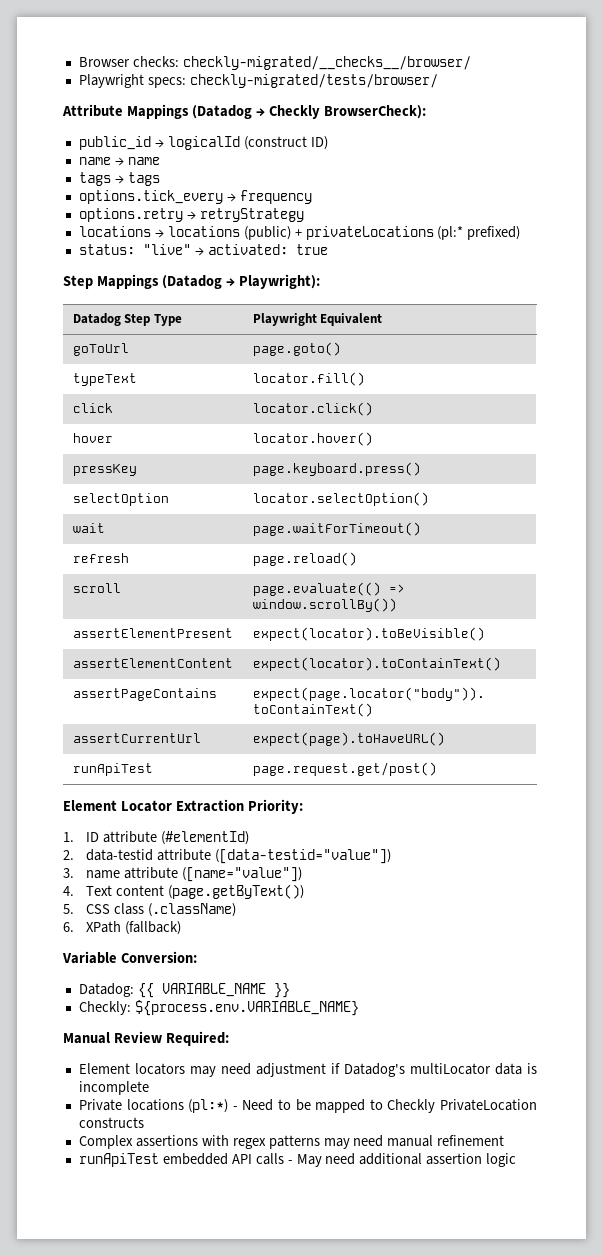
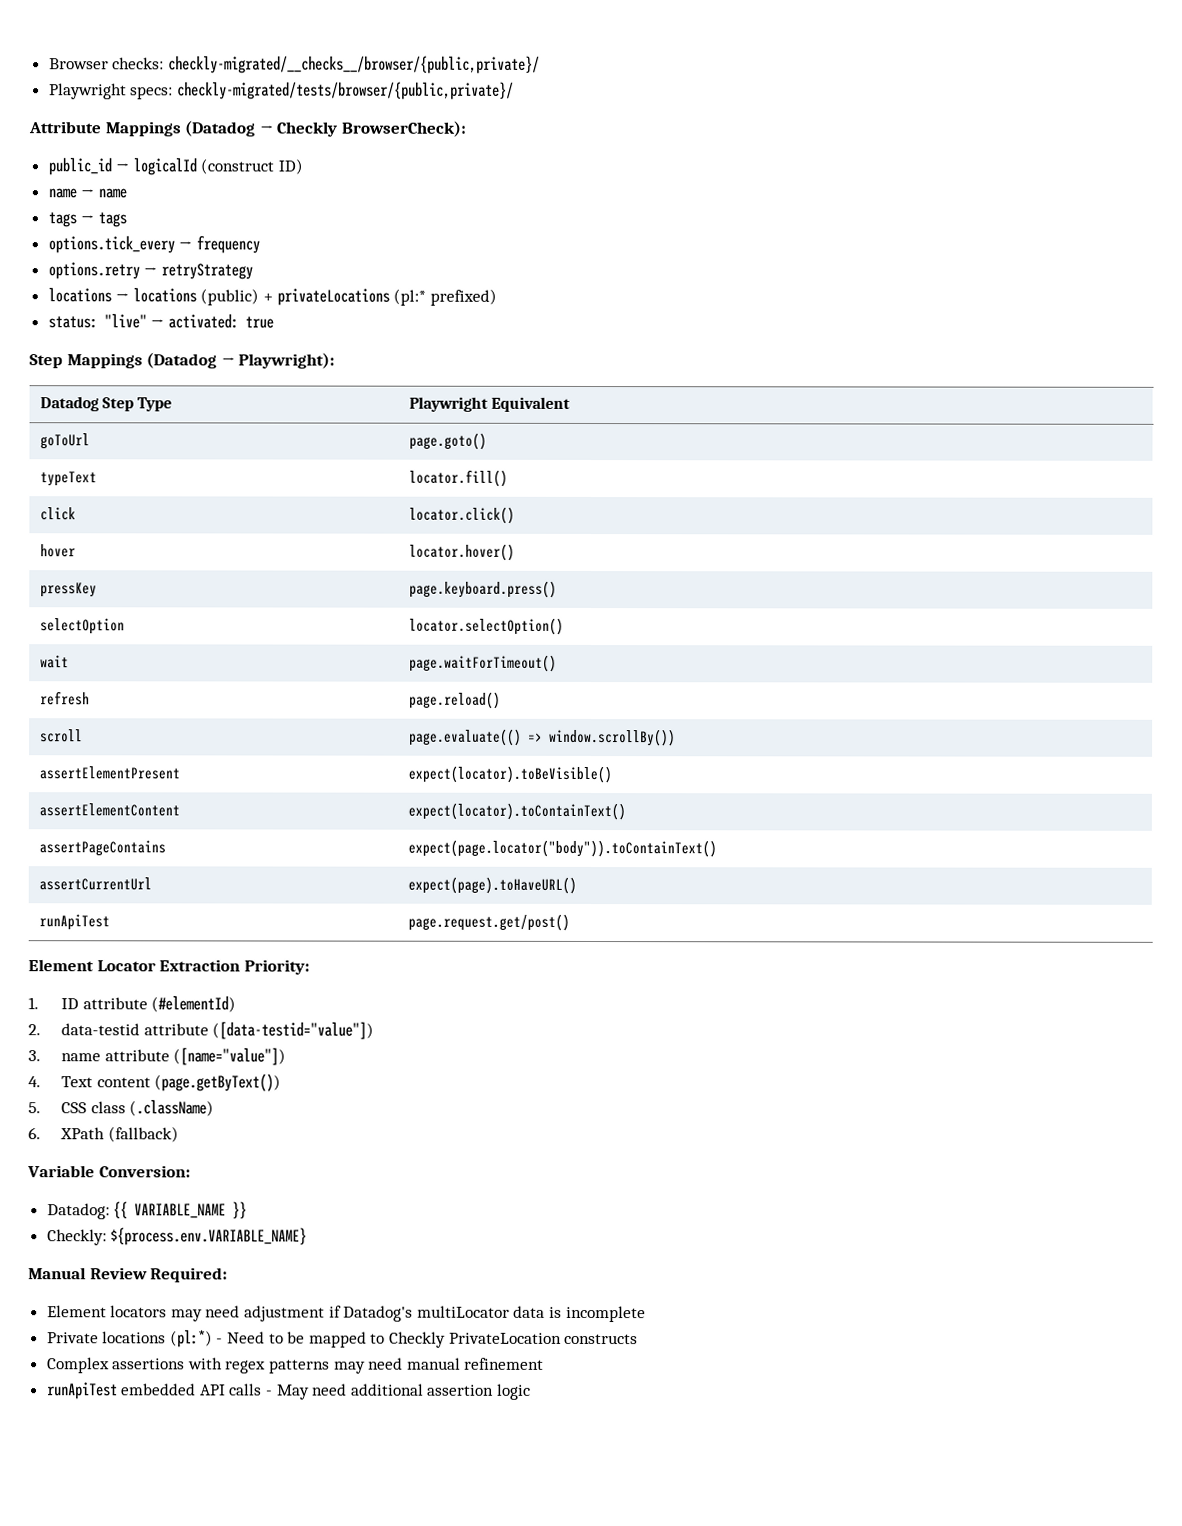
[182,56,471,70] checkly-migrated/__checks__/browser/ -> [167,55,540,74] checkly-migrated/__checks__/browser/{public,private}/
[189,74,438,88] checkly-migrated/tests/browser/ -> [176,81,514,100] checkly-migrated/tests/browser/{public,private}/

